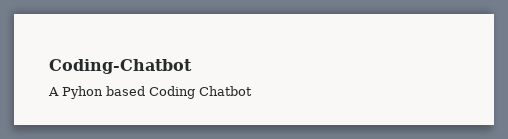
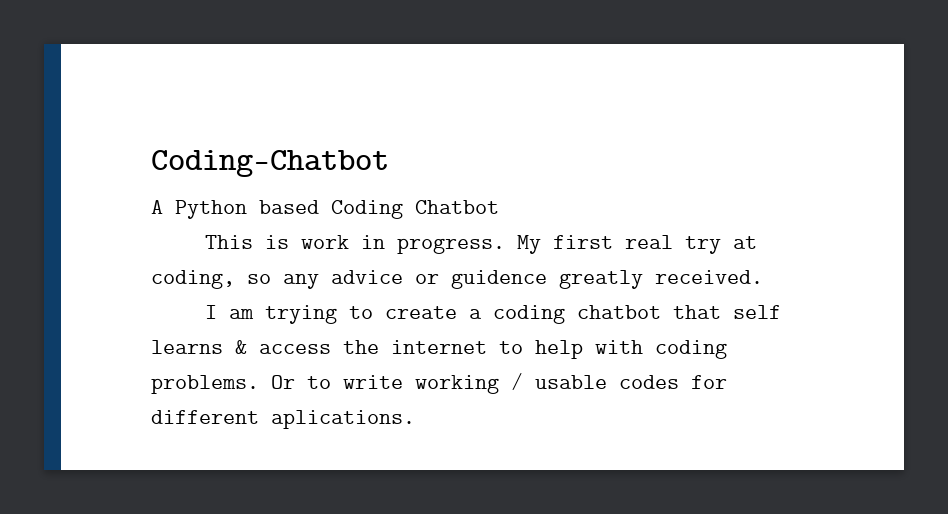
[62,86,103,99] Pyhon -> [175,200,247,219] Python
(252, 91) none -> [205,235,758,254] [151,270,763,289] [205,305,782,324] [151,340,727,359] [151,373,727,394] [151,410,415,429] // This is work in progress. My first real try at coding, so any advice or guidence greatly received. // I am trying to create a coding chatbot that self learns & access the internet to help with coding problems. Or to write working / usable codes for different aplications.

